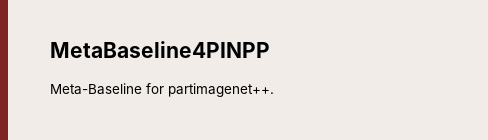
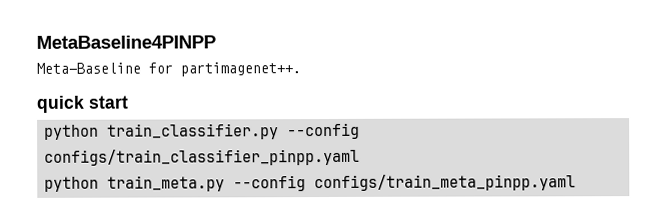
(274, 90) none -> [36,95,128,113] [44,122,361,140] [44,148,361,166] [44,174,577,192] // quick start // python train_classifier.py --config configs/train_classifier_pinpp.yaml // python train_meta.py --config configs/train_meta_pinpp.yaml

